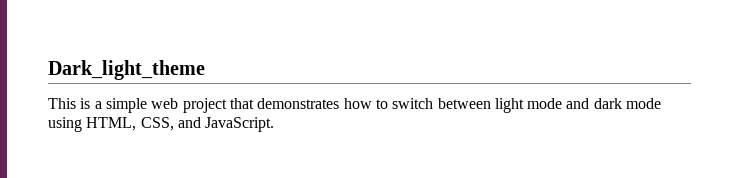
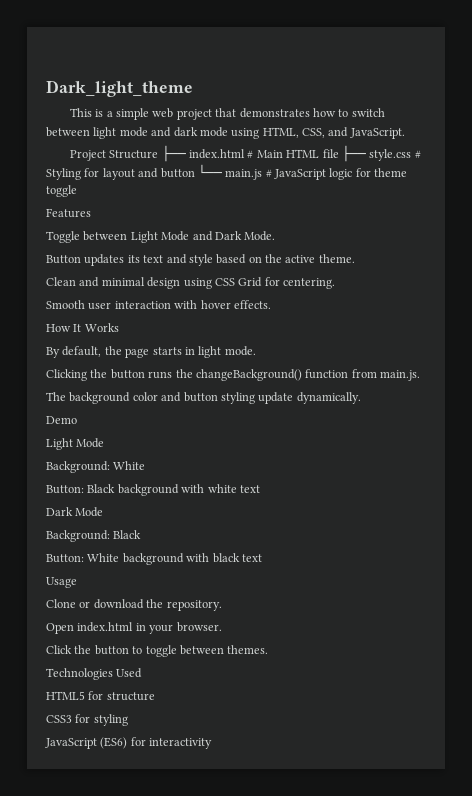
(275, 124) none -> [69,145,421,162] [46,164,408,180] [46,185,77,197] [46,208,91,218] [46,231,276,243] [46,254,355,266] [46,277,335,289] [46,300,271,310] [46,323,119,332] [46,346,256,358] [46,369,420,381] [46,392,361,404] [46,416,77,424] [46,438,105,450] [46,461,146,473] [46,484,260,496] [46,507,104,517] [46,530,142,542] [46,553,262,565] [46,577,77,588] [46,599,222,611] [46,622,222,634] [46,645,269,657] [46,668,143,680] [46,691,155,701] [46,714,128,726] [45,737,213,749] // Project Structure ├── index.html # Main HTML file ├── style.css # Styling for layout and button └── main.js # JavaScript logic for theme toggle // Features // Toggle between Light Mode and Dark Mode. // Button updates its text and style based on the active theme. // Clean and minimal design using CSS Grid for centering. // Smooth user interaction with hover effects. // How It Works // By default, the page starts in light mode. // Clicking the button runs the changeBackground() function from main.js. // The background color and button styling update dynamically. // Demo // Light Mode // Background: White // Button: Black background with white text // Dark Mode // Background: Black // Button: White background with black text // Usage // Clone or download the repository. // Open index.html in your browser. // Click the button to toggle between themes. // Technologies Used // HTML5 for structure // CSS3 for styling // JavaScript (ES6) for interactivity

